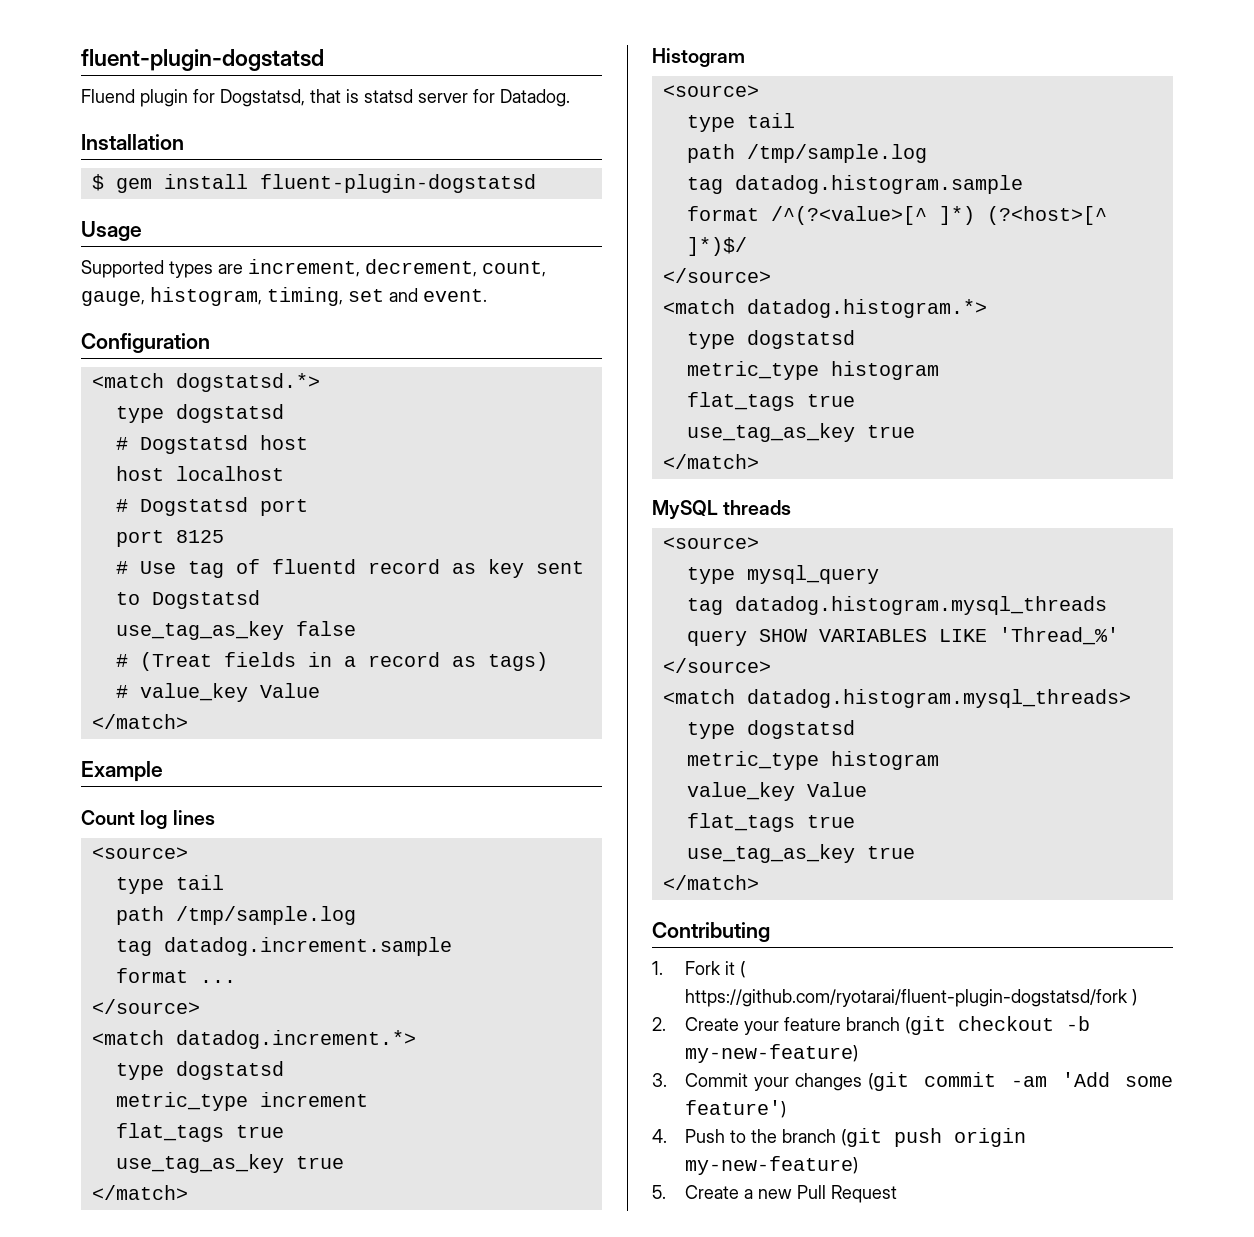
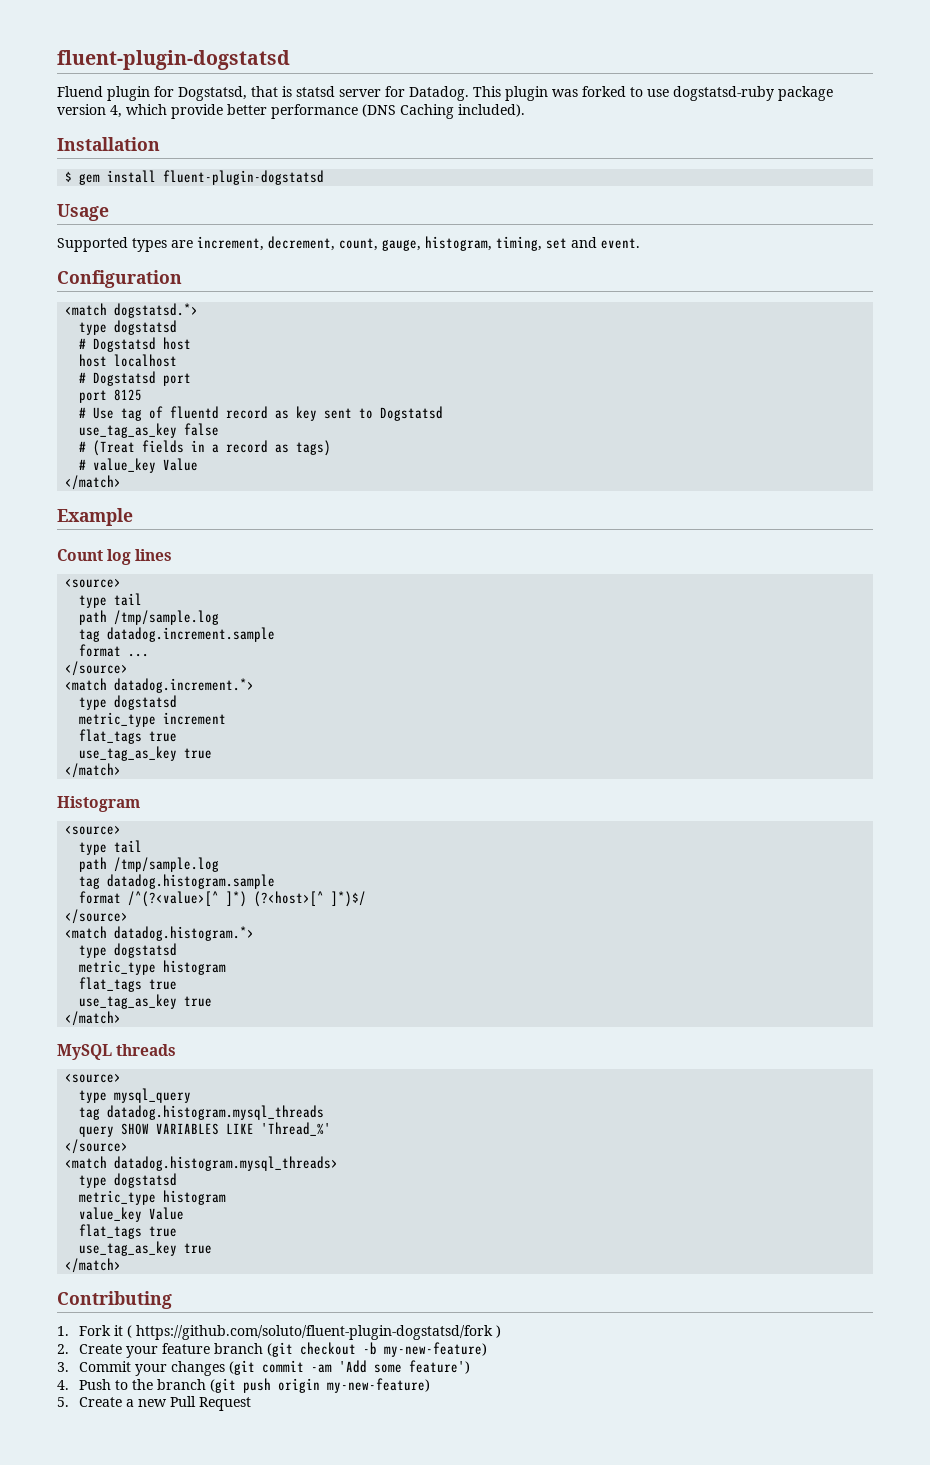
(570, 98) none -> [473,86,833,101] [57,104,525,119] This plugin was forked to use dogstatsd-ruby package version 4, which provide better performance (DNS Caching included).
[684,989,1128,1007] https://github.com/ryotarai/fluent-plugin-dogstatsd/fork -> [136,1325,494,1340] https://github.com/soluto/fluent-plugin-dogstatsd/fork

